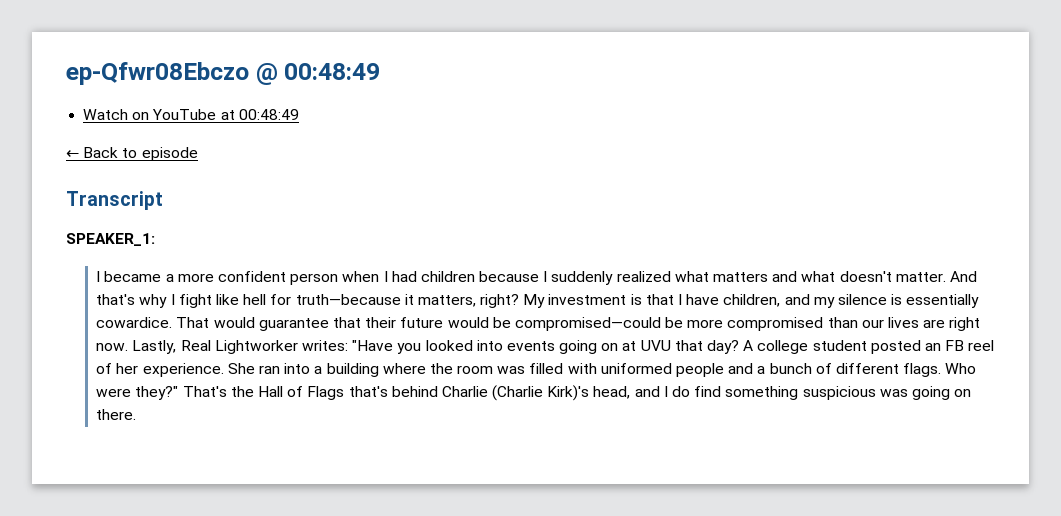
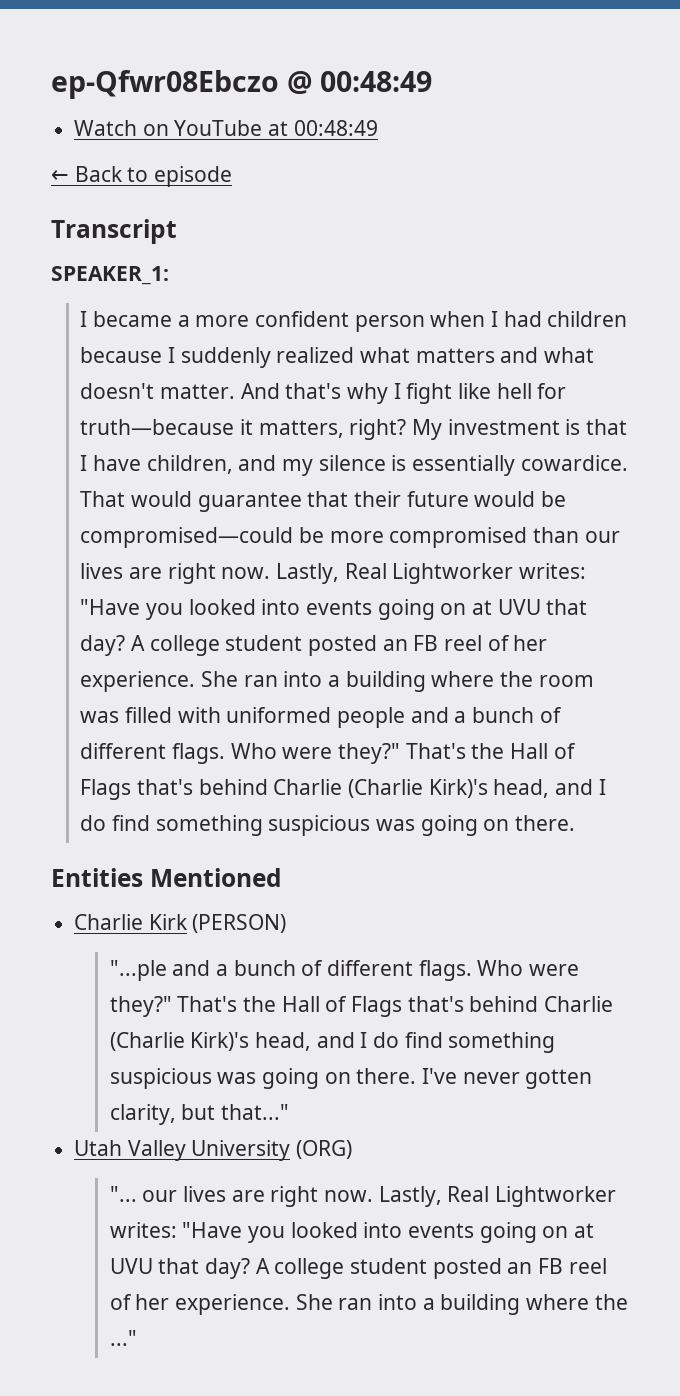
(137, 414) none -> [51,868,282,887] [74,914,287,933] [109,960,580,981] [109,996,614,1017] [109,1032,556,1053] [109,1068,593,1089] [109,1104,290,1125] [74,1140,353,1161] [109,1186,617,1207] [109,1222,595,1243] [109,1258,607,1279] [109,1294,628,1315] [109,1330,137,1346] // Entities Mentioned // Charlie Kirk (PERSON) // "...ple and a bunch of different flags. Who were they?" That's the Hall of Flags that's behind Charlie (Charlie Kirk)'s head, and I do find something suspicious was going on there. I've never gotten clarity, but that..." // Utah Valley University (ORG) // "... our lives are right now. Lastly, Real Lightworker writes: "Have you looked into events going on at UVU that day? A college student posted an FB reel of her experience. She ran into a building where the ..."

